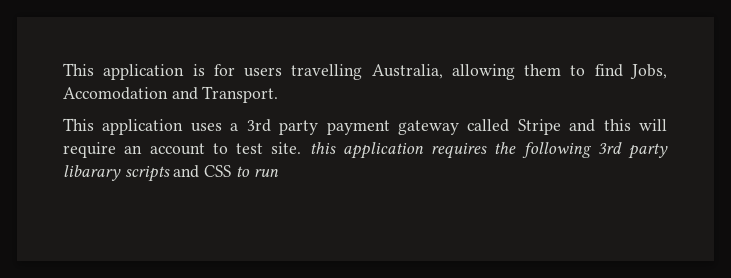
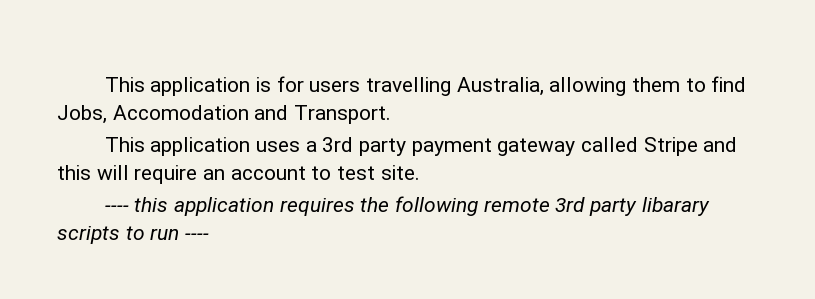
(302, 148) none -> [104,205,129,212] // ----
(592, 150) none -> [483,198,550,212] remote
[173,165,232,178] and CSS -> (120, 235) none
(279, 173) none -> [185,233,210,240] ----

